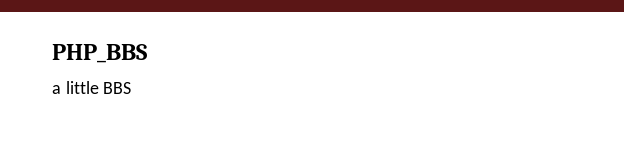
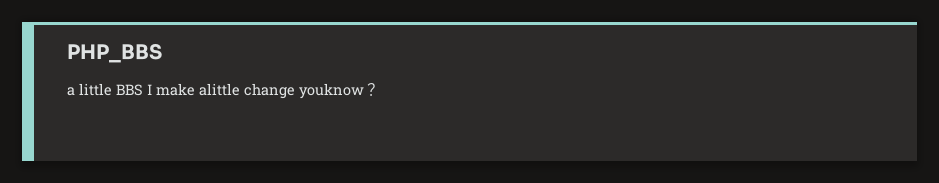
(132, 88) none -> [147,83,379,99] I make alittle change youknow？

